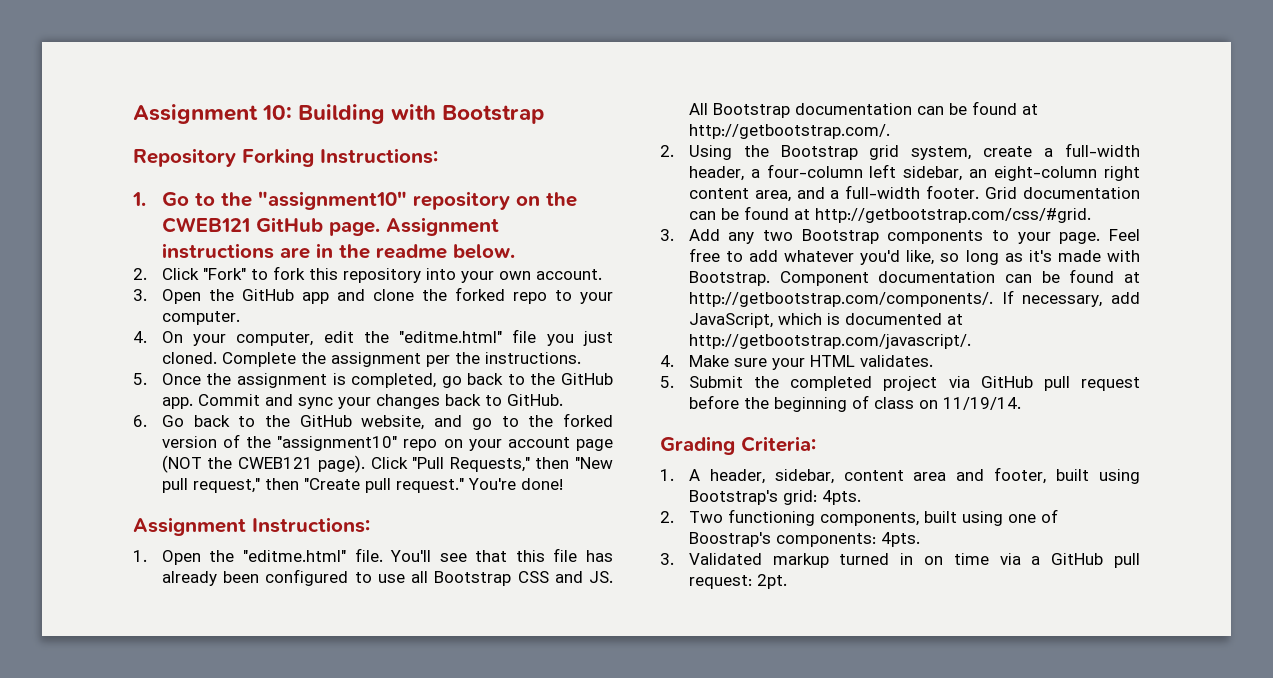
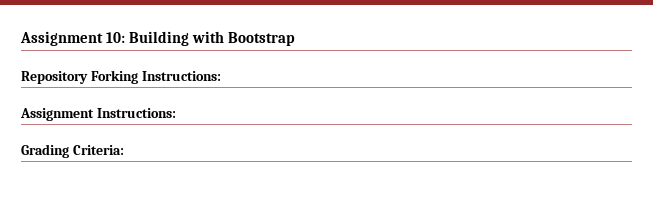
[132,191,577,210] [161,217,499,236] [161,243,515,259] [133,266,602,283] [133,287,614,304] [161,311,240,325] [133,329,613,346] [161,352,581,367] [133,373,614,388] [161,394,563,409] [133,413,613,430] [161,434,613,451] [161,455,613,473] [161,478,563,493] [133,517,370,536] [133,548,614,565] [161,569,613,586] [688,101,1038,118] [688,124,890,139] [660,143,1140,160] [688,164,1140,181] [688,185,1140,202] [688,206,1091,223] [660,229,1140,244] [688,248,1140,265] [688,269,1140,286] [688,290,1140,307] [688,313,963,328] [688,334,971,349] [660,355,933,370] [660,376,1140,391] [688,395,1021,412] [660,436,816,455] [660,467,1140,484] [688,490,861,505] [660,509,1058,526] [688,532,920,547] [660,553,1140,568] [688,574,787,589] 1. Go to the "assignment10" repository on the CWEB121 GitHub page. Assignment instructions are in the readme below. // 2. Click "Fork" to fork this repository into your own account. // 3. Open the GitHub app and clone the forked repo to your computer. // 4. On your computer, edit the "editme.html" file you just cloned. Complete the assignment per the instructions. // 5. Once the assignment is completed, go back to the GitHub app. Commit and sync your changes back to GitHub. // 6. Go back to the GitHub website, and go to the forked version of the "assignment10" repo on your account page (NOT the CWEB121 page). Click "Pull Requests," then "New pull request," then "Create pull request." You're done! // Assignment Instructions: // 1. Open the "editme.html" file. You'll see that this file has already been configured to use all Bootstrap CSS and JS. All Bootstrap documentation can be found at http://getbootstrap.com/. // 2. Using the Bootstrap grid system, create a full-width header, a four-column left sidebar, an eight-column right content area, and a full-width footer. Grid documentation can be found at http://getbootstrap.com/css/#grid. // 3. Add any two Bootstrap components to your page. Feel free to add whatever you'd like, so long as it's made with Bootstrap. Component documentation can be found at http://getbootstrap.com/components/. If necessary, add JavaScript, which is documented at http://getbootstrap.com/javascript/. // 4. Make sure your HTML validates. // 5. Submit the completed project via GitHub pull request before the beginning of class on 11/19/14. // Grading Criteria: // 1. A header, sidebar, content area and footer, built using Bootstrap's grid: 4pts. // 2. Two functioning components, built using one of Boostrap's components: 4pts. // 3. Validated markup turned in on time via a GitHub pull request: 2pt. -> [20,108,176,121] [21,144,124,158] Assignment Instructions: // Grading Criteria:

